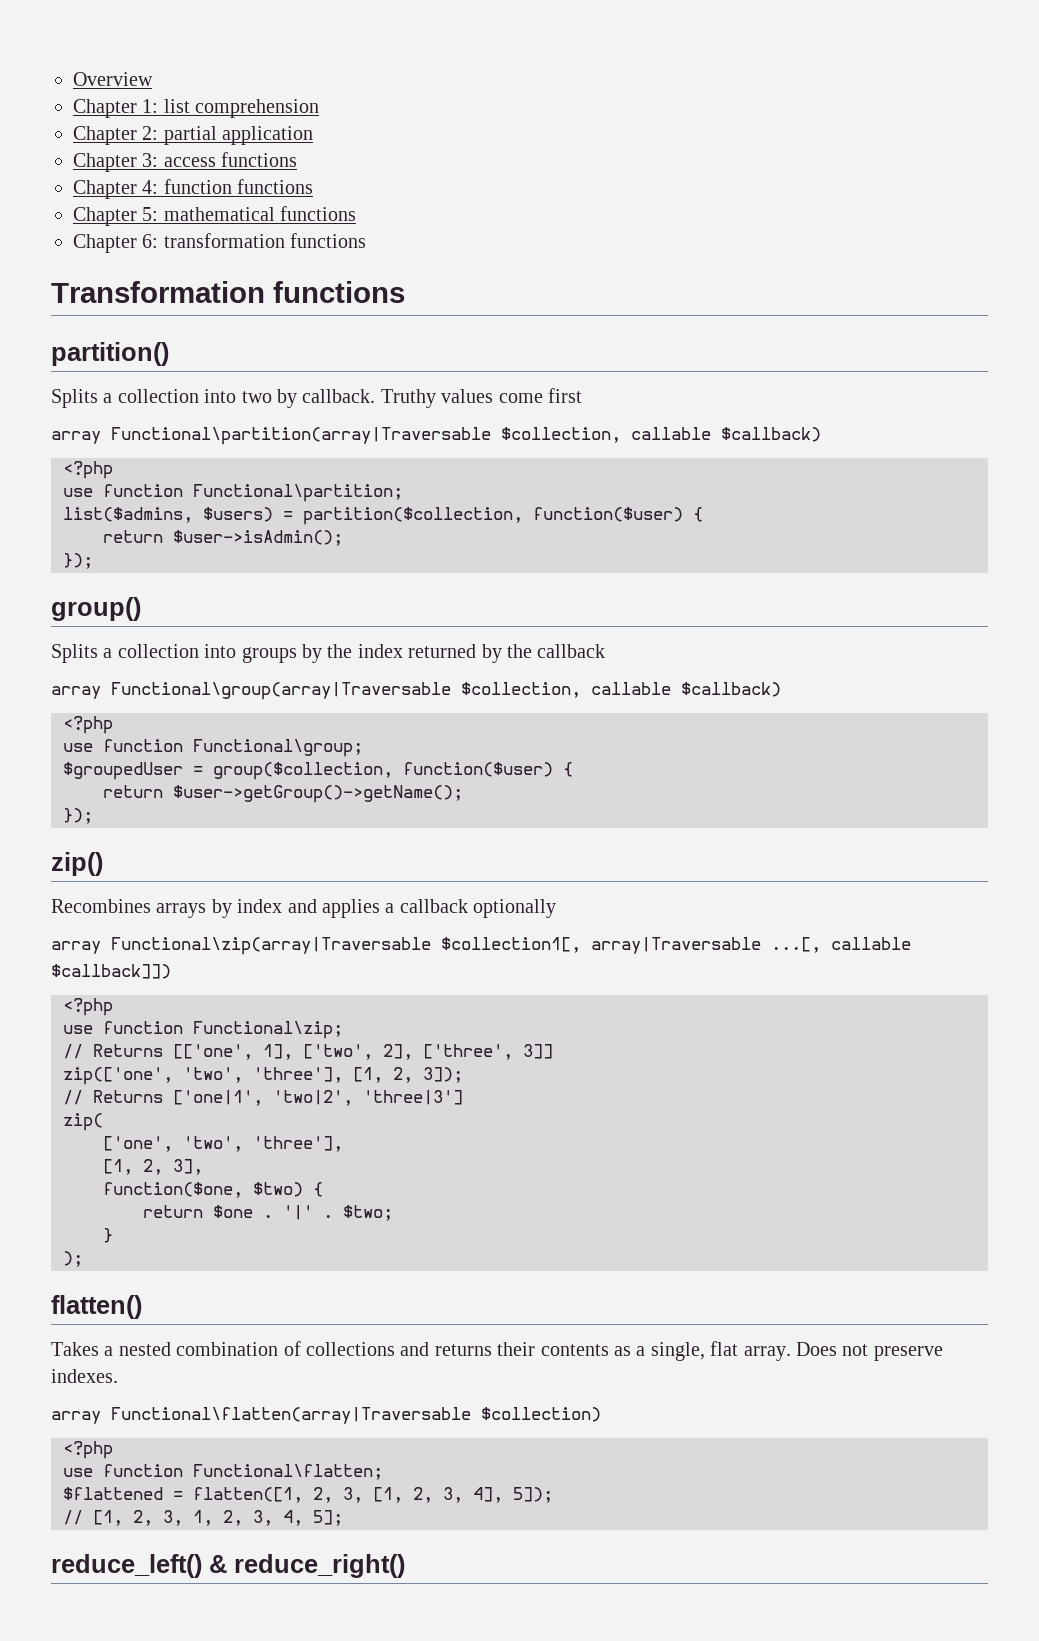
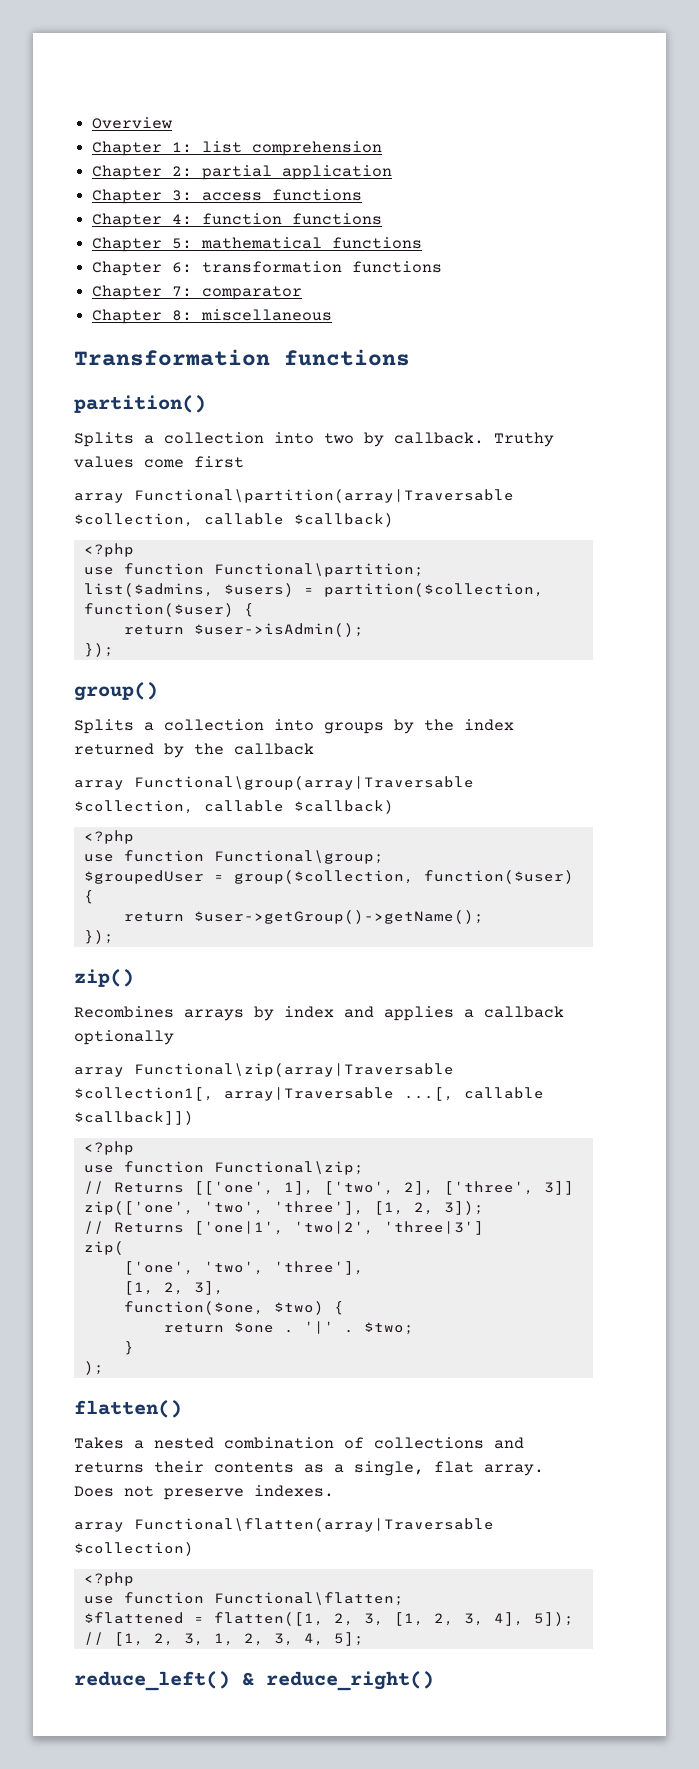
(367, 240) none -> [92,285,303,300] [92,309,333,324] // Chapter 7: comparator // Chapter 8: miscellaneous

